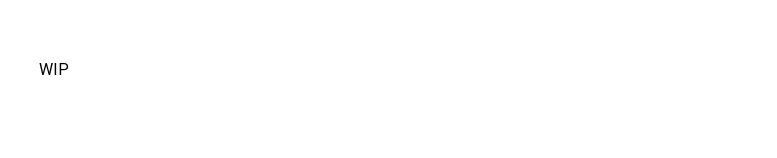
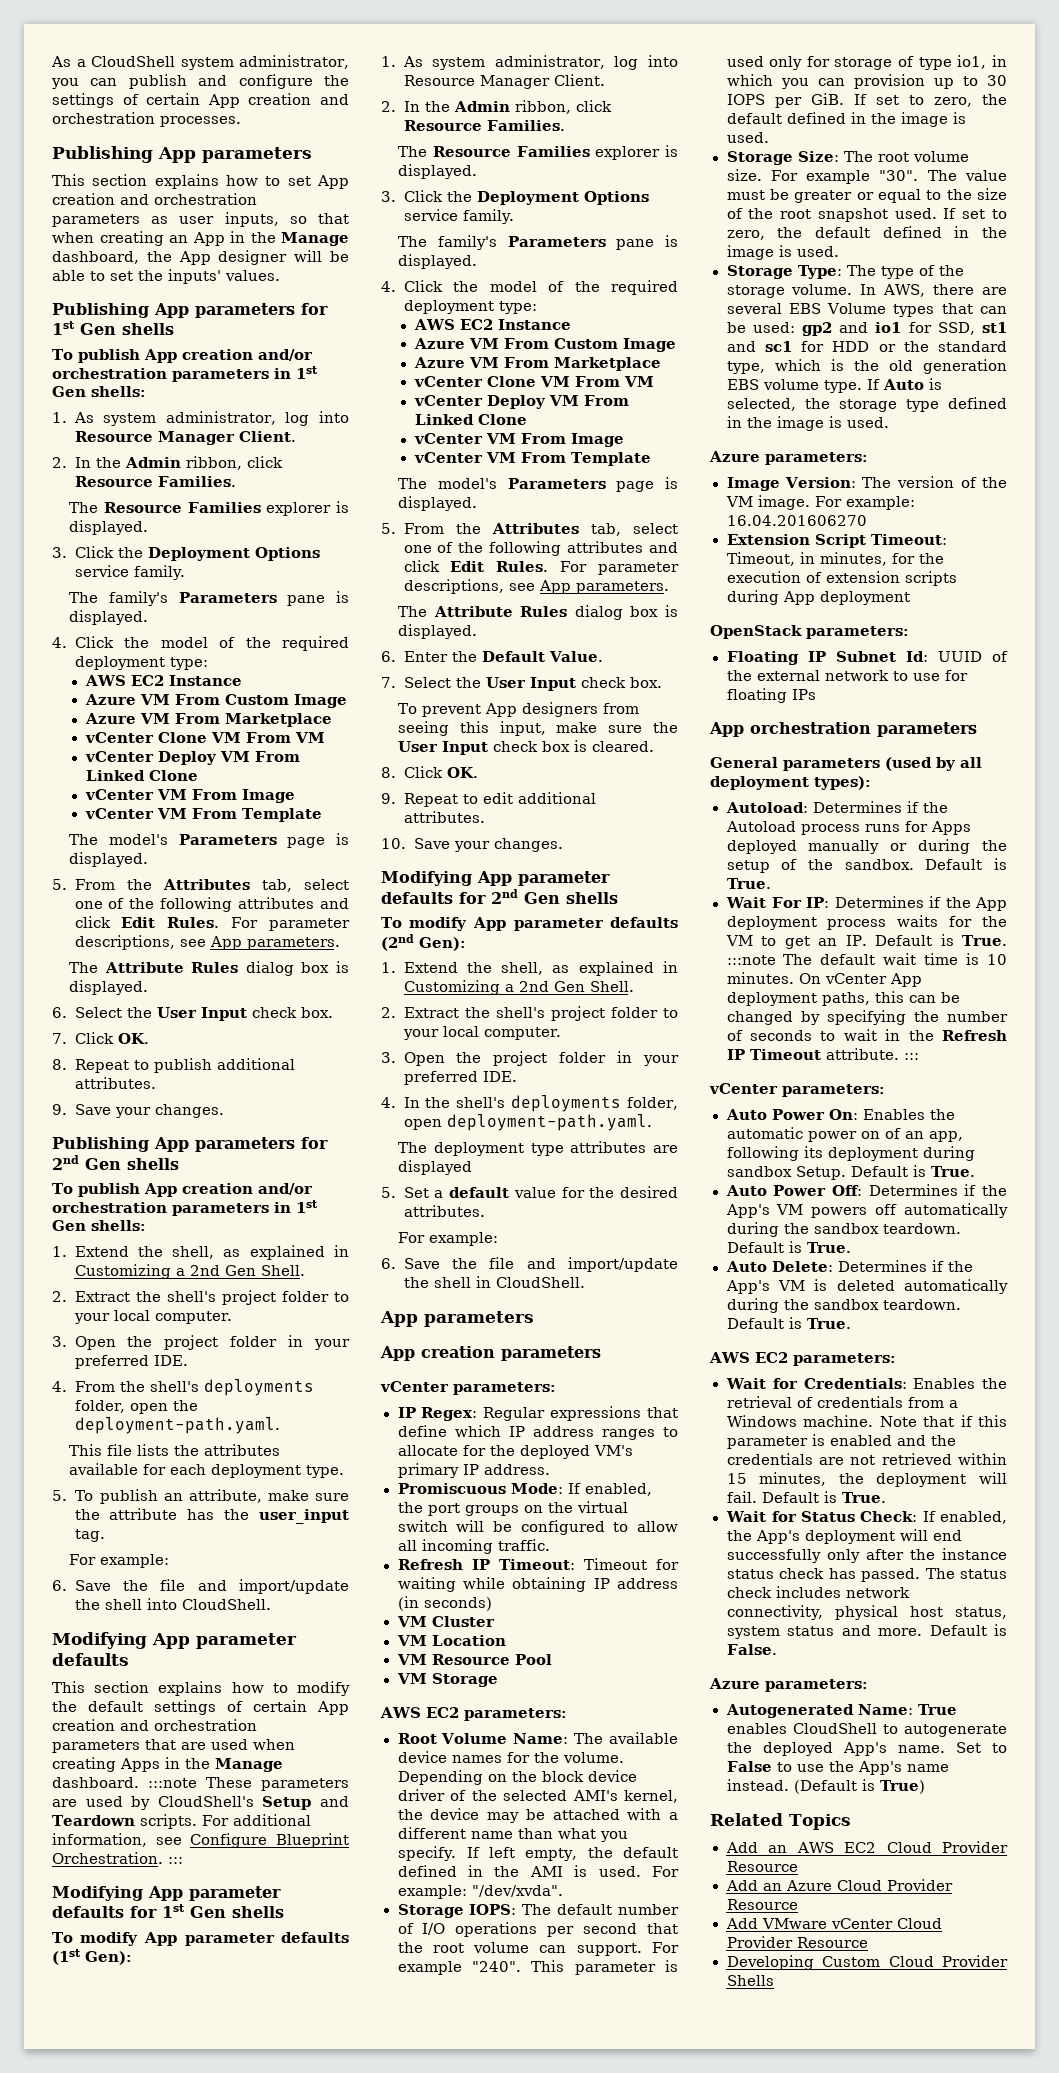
[39,63,69,75] WIP -> [51,55,350,70] [51,74,349,89] [52,93,349,108] [52,112,241,127] [52,146,312,163] [52,174,350,189] [52,193,257,205] [52,212,349,227] [52,231,349,246] [52,250,350,265] [52,269,280,284] [52,303,328,318] [52,321,174,335] [52,349,313,363] [52,366,318,382] [52,386,146,397] [52,411,349,426] [74,431,296,445] [52,456,283,470] [74,476,236,487] [69,501,350,516] [69,520,149,535] [52,546,320,561] [74,565,186,580] [69,591,350,606] [69,610,149,625] [52,636,349,651] [74,656,208,670] [84,675,242,686] [84,694,347,708] [84,713,332,727] [84,732,325,743] [84,751,300,765] [85,770,198,781] [84,789,295,803] [84,808,322,822] [69,833,350,848] [69,852,149,867] [52,879,349,892] [74,897,349,912] [74,916,350,931] [74,935,340,950] [69,961,349,976] [69,980,149,995] [52,1007,333,1021] [52,1032,149,1044] [52,1058,295,1073] [74,1077,156,1089] [52,1104,224,1118] [52,1137,328,1152] [52,1155,179,1170] [52,1183,313,1197] [52,1200,318,1216] [52,1220,146,1231] [52,1245,350,1260] [74,1264,305,1279] [52,1290,349,1305] [73,1310,233,1324] [52,1335,350,1350] [74,1355,188,1369] [52,1379,314,1396] [74,1400,199,1414] [74,1417,280,1434] [69,1444,281,1456] [69,1463,345,1478] [52,1489,349,1504] [74,1508,349,1524] [74,1529,105,1542] [69,1554,170,1568] [52,1579,349,1594] [74,1598,271,1610] [52,1632,297,1649] [52,1653,129,1666] [52,1681,350,1696] [52,1700,349,1715] [52,1719,257,1731] [52,1739,295,1753] [52,1757,283,1772] [52,1777,349,1791] [52,1796,349,1810] [52,1814,311,1829] [52,1833,349,1848] [52,1852,183,1864] [52,1886,281,1901] [52,1904,284,1918] [52,1932,349,1946] [52,1949,132,1965] [381,55,678,70] [403,74,605,89] [381,100,612,114] [403,120,565,131] [398,145,678,160] [398,164,478,179] [381,190,649,205] [403,209,515,224] [398,235,678,250] [398,254,478,269] [381,280,678,295] [403,300,537,314] [413,319,571,330] [413,338,676,352] [413,357,661,371] [413,376,654,387] [413,395,629,409] [414,414,527,425] [413,433,624,447] [413,452,651,466] [398,477,678,492] [398,496,478,511] [381,523,678,536] [403,541,678,556] [403,560,679,575] [403,579,669,594] [398,605,678,620] [398,624,478,639] [381,651,604,662] [381,677,662,691] [398,702,640,717] [398,721,678,736] [398,740,655,755] [381,766,478,778] [381,792,596,807] [403,811,485,823] [381,838,563,852] [381,871,610,886] [381,889,618,904] [381,917,678,931] [381,934,466,951] [381,961,678,976] [403,980,634,995] [381,1006,678,1021] [402,1026,562,1040] [381,1051,679,1066] [403,1071,517,1085] [381,1095,679,1112] [403,1114,652,1131] [398,1141,678,1156] [398,1160,473,1175] [381,1186,678,1198] [403,1205,485,1217] [398,1232,499,1246] [381,1257,678,1272] [403,1276,585,1288] [380,1311,534,1327] [380,1346,601,1361] [380,1381,556,1395] [397,1406,678,1421] [397,1425,678,1440] [397,1445,633,1459] [397,1463,550,1478] [397,1483,652,1496] [397,1501,628,1516] [397,1520,678,1535] [397,1539,550,1554] [397,1558,679,1570] [397,1577,678,1592] [397,1596,492,1611] [396,1616,495,1627] [396,1635,506,1646] [396,1654,552,1665] [396,1673,498,1687] [380,1707,567,1721] [397,1732,678,1744] [397,1751,624,1763] [397,1770,637,1785] [397,1789,678,1803] [397,1808,678,1823] [397,1827,628,1842] [397,1846,678,1861] [397,1865,679,1877] [397,1885,563,1899] [397,1904,679,1918] [397,1922,678,1937] [397,1942,679,1956] [397,1960,678,1975] [726,55,1007,70] [726,74,1007,89] [726,93,1007,108] [726,112,966,127] [726,132,769,143] [726,151,969,165] [726,169,1007,184] [726,188,1007,203] [726,208,1007,222] [726,226,1007,240] [726,245,839,260] [726,265,965,279] [726,284,1007,298] [726,303,1007,317] [726,322,1007,336] [726,341,1007,352] [726,359,1007,374] [726,378,942,393] [726,397,1007,412] [726,416,889,431] [709,451,868,465] [726,476,1007,491] [725,495,915,510] [726,515,867,526] [726,534,947,548] [726,552,944,566] [726,571,957,586] [726,590,910,605] [710,625,909,639] [726,651,1008,665] [726,670,968,681] [726,688,816,703] [709,722,977,737] [710,757,982,771] [710,776,871,790] [725,801,948,813] [725,821,971,835] [726,839,1007,854] [726,858,1007,873] [726,878,772,889] [725,896,1007,911] [726,915,1007,930] [725,934,1007,949] [726,953,1007,965] [726,972,922,987] [726,991,960,1006] [726,1010,1008,1025] [726,1029,1007,1041] [726,1048,919,1060] [709,1083,885,1097] [725,1109,955,1120] [726,1127,963,1142] [726,1146,975,1161] [726,1165,976,1180] [725,1184,1007,1196] [725,1203,1008,1218] [726,1222,961,1237] [726,1241,852,1253] [725,1260,973,1272] [725,1279,1008,1294] [726,1298,961,1313] [726,1317,852,1329] [709,1352,896,1366] [725,1378,1007,1389] [726,1396,958,1408] [726,1415,1007,1427] [726,1434,956,1449] [726,1453,1007,1465] [726,1472,1007,1487] [726,1491,887,1503] [725,1511,1007,1524] [726,1529,962,1544] [726,1548,1007,1563] [726,1568,1007,1582] [726,1586,910,1598] [726,1605,1007,1620] [726,1624,1007,1639] [726,1644,777,1655] [709,1678,868,1692] [725,1704,958,1718] [726,1723,1007,1737] [726,1742,1007,1756] [726,1761,949,1775] [726,1779,926,1794] [710,1813,851,1830] [725,1841,1008,1853] [726,1861,798,1872] [725,1879,953,1891] [726,1899,798,1910] [725,1918,942,1929] [726,1936,868,1948] [726,1955,1008,1970] [726,1975,774,1986] As a CloudShell system administrator, you can publish and configure the settings of certain App creation and orchestration processes. // Publishing App parameters // This section explains how to set App creation and orchestration parameters as user inputs, so that when creating an App in the Manage dashboard, the App designer will be able to set the inputs' values. // Publishing App parameters for 1st Gen shells // To publish App creation and/or orchestration parameters in 1st Gen shells: // 1. As system administrator, log into Resource Manager Client. // 2. In the Admin ribbon, click Resource Families. // The Resource Families explorer is displayed. // 3. Click the Deployment Options service family. // The family's Parameters pane is displayed. // 4. Click the model of the required deployment type: // AWS EC2 Instance // Azure VM From Custom Image // Azure VM From Marketplace // vCenter Clone VM From VM // vCenter Deploy VM From Linked Clone // vCenter VM From Image // vCenter VM From Template // The model's Parameters page is displayed. // 5. From the Attributes tab, select one of the following attributes and click Edit Rules. For parameter descriptions, see App parameters. // The Attribute Rules dialog box is displayed. // 6. Select the User Input check box. // 7. Click OK. // 8. Repeat to publish additional attributes. // 9. Save your changes. // Publishing App parameters for 2nd Gen shells // To publish App creation and/or orchestration parameters in 1st Gen shells: // 1. Extend the shell, as explained in Customizing a 2nd Gen Shell. // 2. Extract the shell's project folder to your local computer. // 3. Open the project folder in your preferred IDE. // 4. From the shell's deployments folder, open the deployment-path.yaml. // This file lists the attributes available for each deployment type. // 5. To publish an attribute, make sure the attribute has the user_input tag. // For example: // 6. Save the file and import/update the shell into CloudShell. // Modifying App parameter defaults // This section explains how to modify the default settings of certain App creation and orchestration parameters that are used when creating Apps in the Manage dashboard. :::note These parameters are used by CloudShell's Setup and Teardown scripts. For additional information, see Configure Blueprint Orchestration. ::: // Modifying App parameter defaults for 1st Gen shells // To modify App parameter defaults (1st Gen): // 1. As system administrator, log into Resource Manager Client. // 2. In the Admin ribbon, click Resource Families. // The Resource Families explorer is displayed. // 3. Click the Deployment Options service family. // The family's Parameters pane is displayed. // 4. Click the model of the required deployment type: // AWS EC2 Instance // Azure VM From Custom Image // Azure VM From Marketplace // vCenter Clone VM From VM // vCenter Deploy VM From Linked Clone // vCenter VM From Image // vCenter VM From Template // The model's Parameters page is displayed. // 5. From the Attributes tab, select one of the following attributes and click Edit Rules. For parameter descriptions, see App parameters. // The Attribute Rules dialog box is displayed. // 6. Enter the Default Value. // 7. Select the User Input check box. // To prevent App designers from seeing this input, make sure the User Input check box is cleared. // 8. Click OK. // 9. Repeat to edit additional attributes. // 10. Save your changes. // Modifying App parameter defaults for 2nd Gen shells // To modify App parameter defaults (2nd Gen): // 1. Extend the shell, as explained in Customizing a 2nd Gen Shell. // 2. Extract the shell's project folder to your local computer. // 3. Open the project folder in your preferred IDE. // 4. In the shell's deployments folder, open deployment-path.yaml. // The deployment type attributes are displayed // 5. Set a default value for the desired attributes. // For example: // 6. Save the file and import/update the shell in CloudShell. // App parameters // App creation parameters // vCenter parameters: // IP Regex: Regular expressions that define which IP address ranges to allocate for the deployed VM's primary IP address. // Promiscuous Mode: If enabled, the port groups on the virtual switch will be configured to allow all incoming traffic. // Refresh IP Timeout: Timeout for waiting while obtaining IP address (in seconds) // VM Cluster // VM Location // VM Resource Pool // VM Storage // AWS EC2 parameters: // Root Volume Name: The available device names for the volume. Depending on the block device driver of the selected AMI's kernel, the device may be attached with a different name than what you specify. If left empty, the default defined in the AMI is used. For example: "/dev/xvda". // Storage IOPS: The default number of I/O operations per second that the root volume can support. For example "240". This parameter is used only for storage of type io1, in which you can provision up to 30 IOPS per GiB. If set to zero, the default defined in the image is used. // Storage Size: The root volume size. For example "30". The value must be greater or equal to the size of the root snapshot used. If set to zero, the default defined in the image is used. // Storage Type: The type of the storage volume. In AWS, there are several EBS Volume types that can be used: gp2 and io1 for SSD, st1 and sc1 for HDD or the standard type, which is the old generation EBS volume type. If Auto is selected, the storage type defined in the image is used. // Azure parameters: // Image Version: The version of the VM image. For example: 16.04.201606270 // Extension Script Timeout: Timeout, in minutes, for the execution of extension scripts during App deployment // OpenStack parameters: // Floating IP Subnet Id: UUID of the external network to use for floating IPs // App orchestration parameters // General parameters (used by all deployment types): // Autoload: Determines if the Autoload process runs for Apps deployed manually or during the setup of the sandbox. Default is True. // Wait For IP: Determines if the App deployment process waits for the VM to get an IP. Default is True. :::note The default wait time is 10 minutes. On vCenter App deployment paths, this can be changed by specifying the number of seconds to wait in the Refresh IP Timeout attribute. ::: // vCenter parameters: // Auto Power On: Enables the automatic power on of an app, following its deployment during sandbox Setup. Default is True. // Auto Power Off: Determines if the App's VM powers off automatically during the sandbox teardown. Default is True. // Auto Delete: Determines if the App's VM is deleted automatically during the sandbox teardown. Default is True. // AWS EC2 parameters: // Wait for Credentials: Enables the retrieval of credentials from a Windows machine. Note that if this parameter is enabled and the credentials are not retrieved within 15 minutes, the deployment will fail. Default is True. // Wait for Status Check: If enabled, the App's deployment will end successfully only after the instance status check has passed. The status check includes network connectivity, physical host status, system status and more. Default is False. // Azure parameters: // Autogenerated Name: True enables CloudShell to autogenerate the deployed App's name. Set to False to use the App's name instead. (Default is True) // Related Topics // Add an AWS EC2 Cloud Provider Resource // Add an Azure Cloud Provider Resource // Add VMware vCenter Cloud Provider Resource // Developing Custom Cloud Provider Shells

